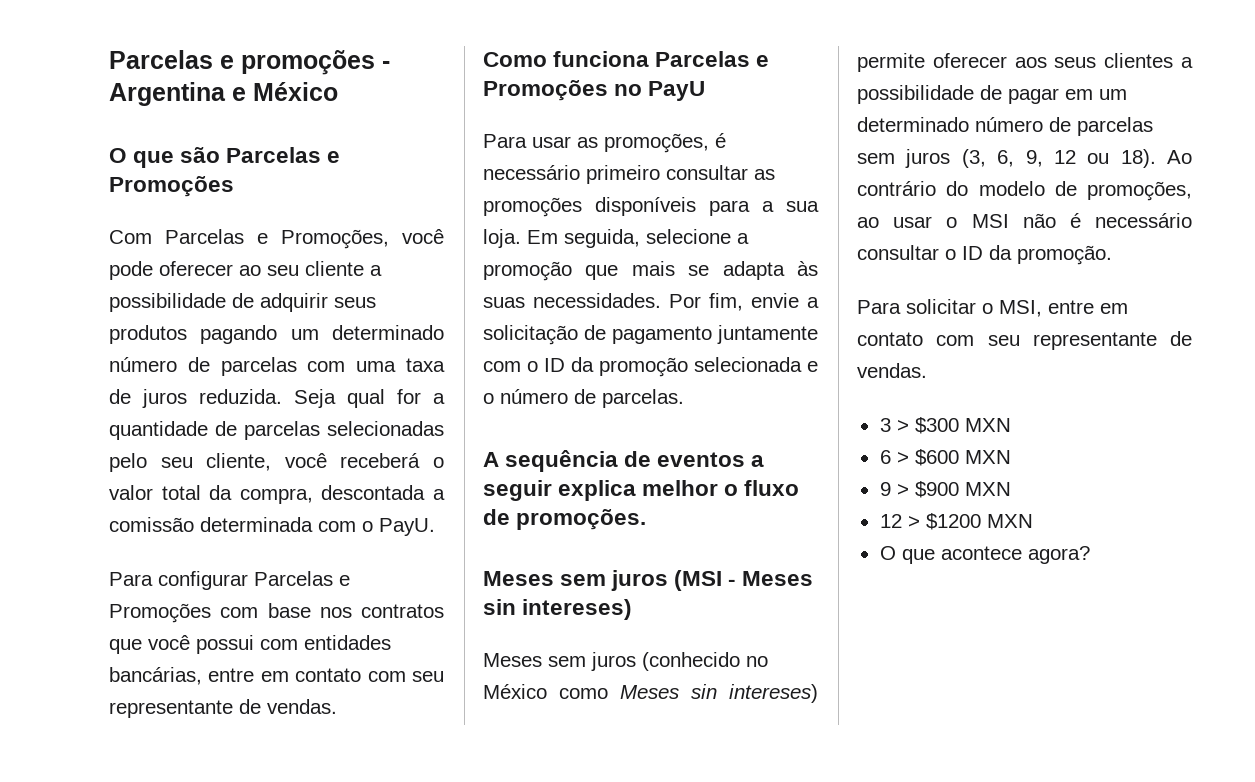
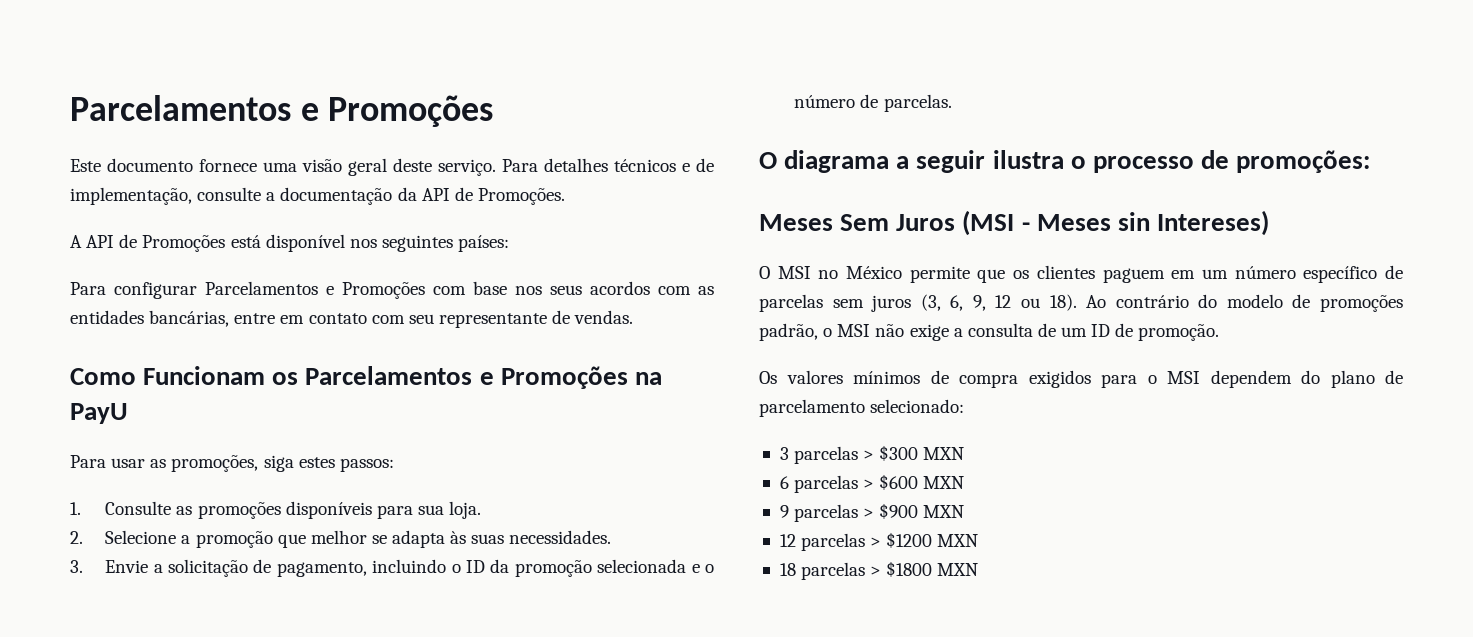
[109,50,390,75] [109,82,338,106] [109,147,341,168] [109,176,234,197] [109,229,444,249] [109,261,382,280] [109,293,376,312] [109,325,444,344] [109,357,446,376] [109,389,445,408] [109,421,444,440] [109,453,444,472] [109,485,445,504] [109,517,435,536] Parcelas e promoções - Argentina e México // O que são Parcelas e Promoções // Com Parcelas e Promoções, você pode oferecer ao seu cliente a possibilidade de adquirir seus produtos pagando um determinado número de parcelas com uma taxa de juros reduzida. Seja qual for a quantidade de parcelas selecionadas pelo seu cliente, você receberá o valor total da compra, descontada a comissão determinada com o PayU. -> [70,95,494,127] [70,158,714,176] [70,187,565,205] [70,234,510,252] Parcelamentos e Promoções // Este documento fornece uma visão geral deste serviço. Para detalhes técnicos e de implementação, consulte a documentação da API de Promoções. // A API de Promoções está disponível nos seguintes países:
[254,571,333,586] Parcelas -> [205,281,318,295] Parcelamentos
[361,604,444,618] [109,635,298,654] contratos que você possui com -> [550,281,714,295] seus acordos com as
[553,51,770,67] [483,80,643,101] funciona Parcelas e Promoções no -> [143,366,662,389] Funcionam os Parcelamentos e Promoções na
[715,133,726,148] [483,165,748,184] é necessário primeiro consultar -> [263,455,394,472] [70,501,172,515] siga estes passos: // 1. Consulte
[762,201,774,212] a -> (413, 512) none
[527,229,731,248] Em seguida, selecione -> [70,530,177,544] // 2. Selecione
[631,261,675,276] mais -> [310,530,367,544] melhor
[669,293,819,311] [483,325,818,345] [483,361,521,372] Por fim, envie a solicitação de pagamento juntamente com -> [70,559,447,577] // 3. Envie a solicitação de pagamento, incluindo
[483,450,765,472] [483,480,800,501] [483,509,647,530] [483,570,669,591] A sequência de eventos a seguir explica melhor o fluxo de promoções. // Meses sem juros -> [759,150,1371,173] [759,214,956,231] O diagrama a seguir ilustra o processo de promoções: // Meses Sem Juros
[522,599,633,620] [483,652,768,671] [483,684,818,703] [857,53,1193,72] [857,85,1127,104] [857,117,1043,132] intereses) // Meses sem juros (conhecido no México como Meses sin intereses) permite oferecer aos seus clientes a possibilidade de pagar em um determinado número -> [1157,210,1270,236] [759,265,1378,283] Intereses) // O MSI no México permite que os clientes paguem em um número específico
[1087,181,1192,201] [857,213,1192,228] [857,245,1112,265] [857,299,1128,317] [857,331,1192,350] [857,363,927,378] promoções, ao usar o MSI não é necessário consultar o ID da promoção. // Para solicitar o MSI, entre em contato com seu representante de vendas. -> [1319,295,1403,312] [759,323,1220,341] [759,370,1403,388] [759,399,965,417] promoções padrão, o MSI não exige a consulta de um ID de promoção. // Os valores mínimos de compra exigidos para o MSI dependem do plano de parcelamento selecionado:
(891, 425) none -> [794,446,859,464] parcelas
(891, 457) none -> [794,475,859,493] parcelas
(891, 489) none -> [794,504,859,522] parcelas
(902, 521) none -> [801,533,866,551] parcelas
[879,546,1090,564] O que acontece agora? -> [779,561,979,580] 18 parcelas > $1800 MXN

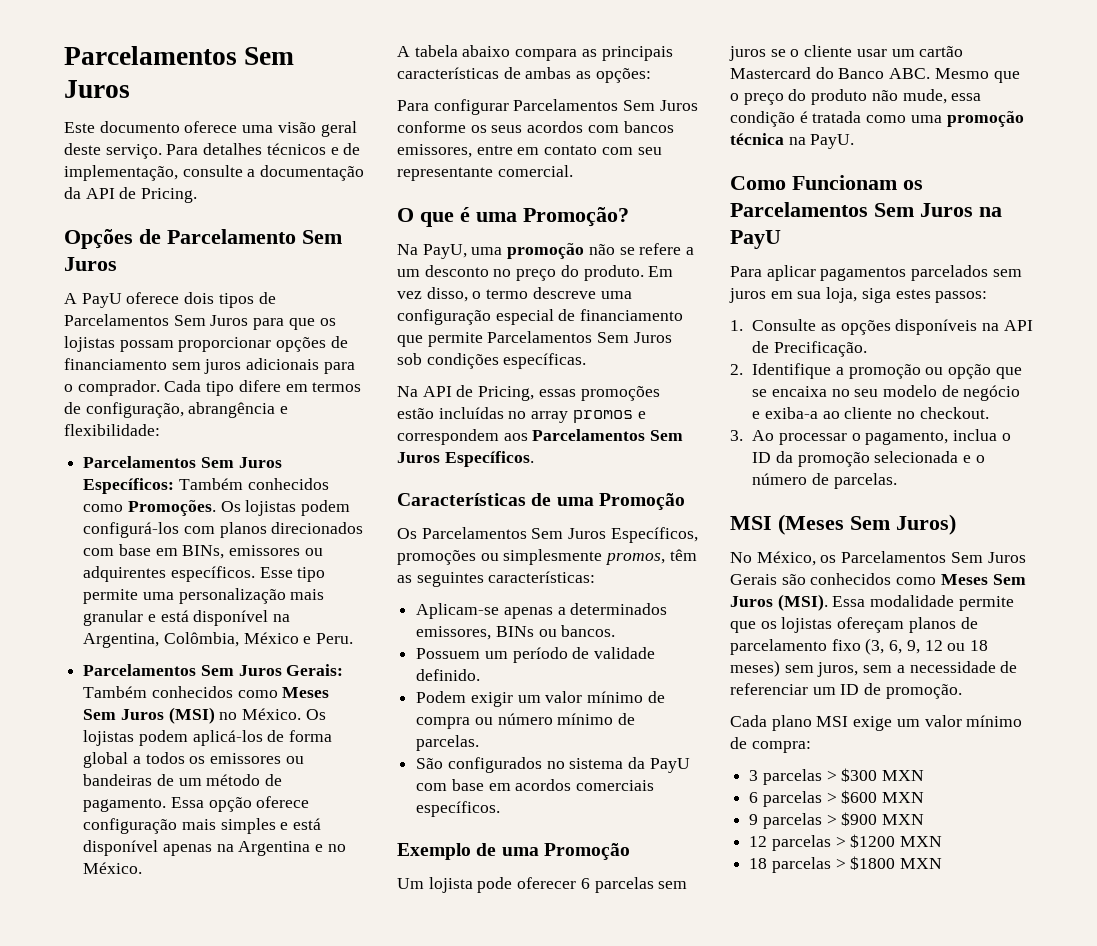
[70,95,494,127] Parcelamentos e Promoções -> [64,46,295,65] [64,80,130,98] Parcelamentos Sem Juros
[199,159,257,172] fornece -> [184,121,238,133] oferece
[477,188,565,205] [70,234,510,252] [70,281,714,299] [70,310,230,327] Promoções. // A API de Promoções está disponível nos seguintes países: // Para configurar Parcelamentos e Promoções com base nos seus acordos com as entidades bancárias, -> [141,188,198,203] [64,229,342,249] [64,257,117,271] [64,292,276,308] [64,314,336,330] [64,336,348,352] [64,358,355,374] [64,380,362,396] [64,402,289,418] [64,424,160,436] [83,456,282,468] [83,478,329,494] [83,500,351,516] [83,522,364,538] [83,544,323,559] [83,566,326,582] [83,588,325,604] [83,610,291,626] [83,632,354,648] [83,664,344,676] [83,686,330,698] [83,707,326,724] [83,730,333,746] [83,752,304,768] [83,774,283,786] [83,796,310,812] [83,818,322,834] [83,840,346,856] [83,862,143,874] [397,45,673,61] [397,67,651,83] [397,99,698,115] [397,121,674,133] [397,144,472,158] Pricing. // Opções de Parcelamento Sem Juros // A PayU oferece dois tipos de Parcelamentos Sem Juros para que os lojistas possam proporcionar opções de financiamento sem juros adicionais para o comprador. Cada tipo difere em termos de configuração, abrangência e flexibilidade: // Parcelamentos Sem Juros Específicos: Também conhecidos como Promoções. Os lojistas podem configurá-los com planos direcionados com base em BINs, emissores ou adquirentes específicos. Esse tipo permite uma personalização mais granular e está disponível na Argentina, Colômbia, México e Peru. // Parcelamentos Sem Juros Gerais: Também conhecidos como Meses Sem Juros (MSI) no México. Os lojistas podem aplicá-los de forma global a todos os emissores ou bandeiras de um método de pagamento. Essa opção oferece configuração mais simples e está disponível apenas na Argentina e no México. // A tabela abaixo compara as principais características de ambas as opções: // Para configurar Parcelamentos Sem Juros conforme os seus acordos com bancos emissores,
[552,310,634,324] de vendas. -> [497,165,573,177] [397,207,629,227] [397,243,695,259] [397,265,674,281] [397,287,632,302] [397,309,684,325] [397,331,672,347] [397,353,587,369] [397,385,660,401] [397,407,646,423] [397,429,684,445] [397,451,534,467] [397,493,685,510] [397,527,698,543] [397,549,697,565] [397,571,596,587] [416,603,668,619] [416,625,616,640] [416,647,656,663] [416,669,481,681] [416,691,665,707] [416,713,636,729] [416,735,480,751] [416,757,690,773] [416,779,655,791] [416,801,501,817] [397,843,630,860] [397,877,688,893] [729,45,964,61] [730,67,1020,83] [730,89,982,105] [730,111,1024,127] [730,133,855,149] comercial. // O que é uma Promoção? // Na PayU, uma promoção não se refere a um desconto no preço do produto. Em vez disso, o termo descreve uma configuração especial de financiamento que permite Parcelamentos Sem Juros sob condições específicas. // Na API de Pricing, essas promoções estão incluídas no array promos e correspondem aos Parcelamentos Sem Juros Específicos. // Características de uma Promoção // Os Parcelamentos Sem Juros Específicos, promoções ou simplesmente promos, têm as seguintes características: // Aplicam-se apenas a determinados emissores, BINs ou bancos. // Possuem um período de validade definido. // Podem exigir um valor mínimo de compra ou número mínimo de parcelas. // São configurados no sistema da PayU com base em acordos comerciais específicos. // Exemplo de uma Promoção // Um lojista pode oferecer 6 parcelas sem juros se o cliente usar um cartão Mastercard do Banco ABC. Mesmo que o preço do produto não mude, essa condição é tratada como uma promoção técnica na PayU.
[479,366,628,389] e Promoções -> [874,203,973,217] Sem Juros
[111,455,259,472] usar as promoções, -> [766,265,1022,281] [729,287,858,303] aplicar pagamentos parcelados sem juros em sua loja,
[197,501,482,519] promoções disponíveis para sua loja. -> [840,319,1033,335] [752,341,867,357] opções disponíveis na API de Precificação.
[105,530,177,544] Selecione -> [752,363,832,379] Identifique
[277,530,612,548] [70,559,447,577] que melhor se adapta às suas necessidades. // 3. Envie a solicitação de pagamento, incluindo -> [925,364,1022,379] [752,385,1021,401] [752,407,989,419] [730,429,998,445] ou opção que se encaixa no seu modelo de negócio e exiba-a ao cliente no checkout. // 3. Ao processar o pagamento, inclua
[759,150,1371,173] [759,210,1270,236] [759,265,1403,283] [759,294,912,312] O diagrama a seguir ilustra o processo de promoções: // Meses Sem Juros (MSI - Meses sin Intereses) // O MSI no México permite que os clientes paguem em um número específico de parcelas sem juros -> [730,514,956,535] [730,551,1026,566] [730,573,1026,585] [730,594,1014,611] [730,617,978,633] [730,639,861,655] MSI (Meses Sem Juros) // No México, os Parcelamentos Sem Juros Gerais são conhecidos como Meses Sem Juros (MSI). Essa modalidade permite que os lojistas ofereçam planos de parcelamento fixo
[1049,294,1403,312] [759,323,1220,341] [759,370,1403,388] [759,399,965,417] 18). Ao contrário do modelo de promoções padrão, o MSI não exige a consulta de um ID de promoção. // Os valores mínimos de compra exigidos para o MSI dependem do plano de parcelamento selecionado: -> [970,640,989,651] [730,660,1018,677] [730,683,962,699] [730,715,1023,731] [730,737,811,753] 18 meses) sem juros, sem a necessidade de referenciar um ID de promoção. // Cada plano MSI exige um valor mínimo de compra:

